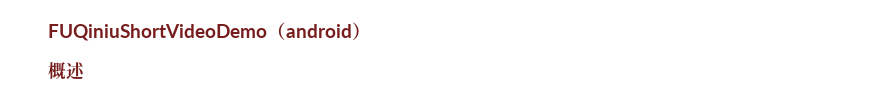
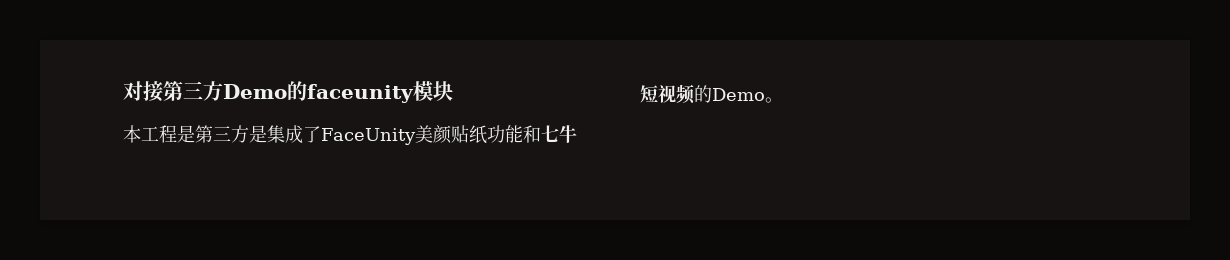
[48,22,371,41] [48,62,85,80] FUQiniuShortVideoDemo（android） // 概述 -> [123,81,453,103] [123,125,577,145] [640,84,783,104] 对接第三方Demo的faceunity模块 // 本工程是第三方是集成了FaceUnity美颜贴纸功能和七牛短视频的Demo。

